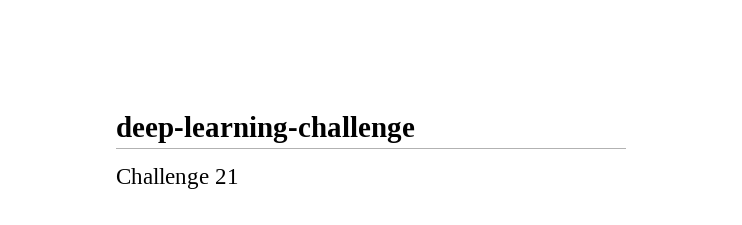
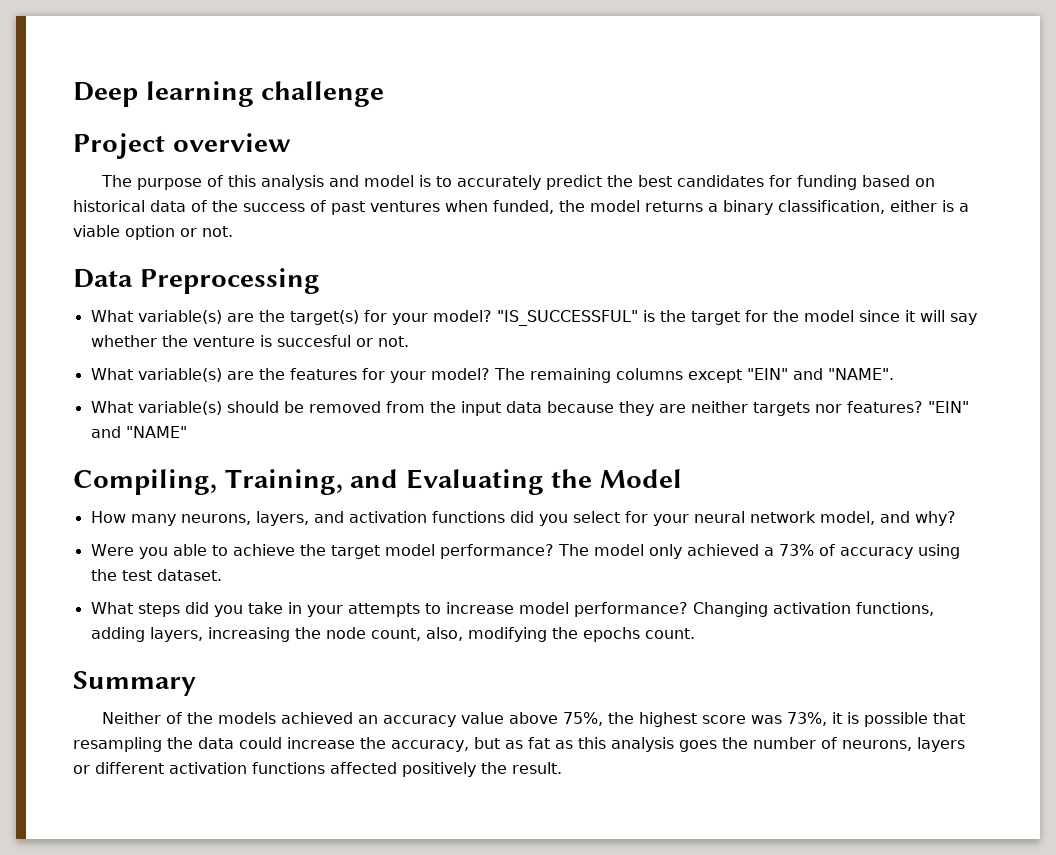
[116,116,415,143] [116,168,240,189] deep-learning-challenge // Challenge 21 -> [73,81,385,107] [73,133,291,159] [100,175,935,190] [73,200,969,215] [73,225,233,240] [73,268,320,294] [90,310,977,326] [90,335,409,347] [90,368,894,383] [90,401,969,416] [90,426,187,438] [73,469,682,495] [90,511,956,526] [90,544,960,559] [90,569,222,581] [90,602,934,617] [90,627,695,642] [73,671,196,696] [101,712,965,727] [73,737,965,752] [73,762,562,777] Deep learning challenge // Project overview // The purpose of this analysis and model is to accurately predict the best candidates for funding based on historical data of the success of past ventures when funded, the model returns a binary classification, either is a viable option or not. // Data Preprocessing // What variable(s) are the target(s) for your model? "IS_SUCCESSFUL" is the target for the model since it will say whether the venture is succesful or not. // What variable(s) are the features for your model? The remaining columns except "EIN" and "NAME". // What variable(s) should be removed from the input data because they are neither targets nor features? "EIN" and "NAME" // Compiling, Training, and Evaluating the Model // How many neurons, layers, and activation functions did you select for your neural network model, and why? // Were you able to achieve the target model performance? The model only achieved a 73% of accuracy using the test dataset. // What steps did you take in your attempts to increase model performance? Changing activation functions, adding layers, increasing the node count, also, modifying the epochs count. // Summary // Neither of the models achieved an accuracy value above 75%, the highest score was 73%, it is possible that resampling the data could increase the accuracy, but as fat as this analysis goes the number of neurons, layers or different activation functions affected positively the result.

